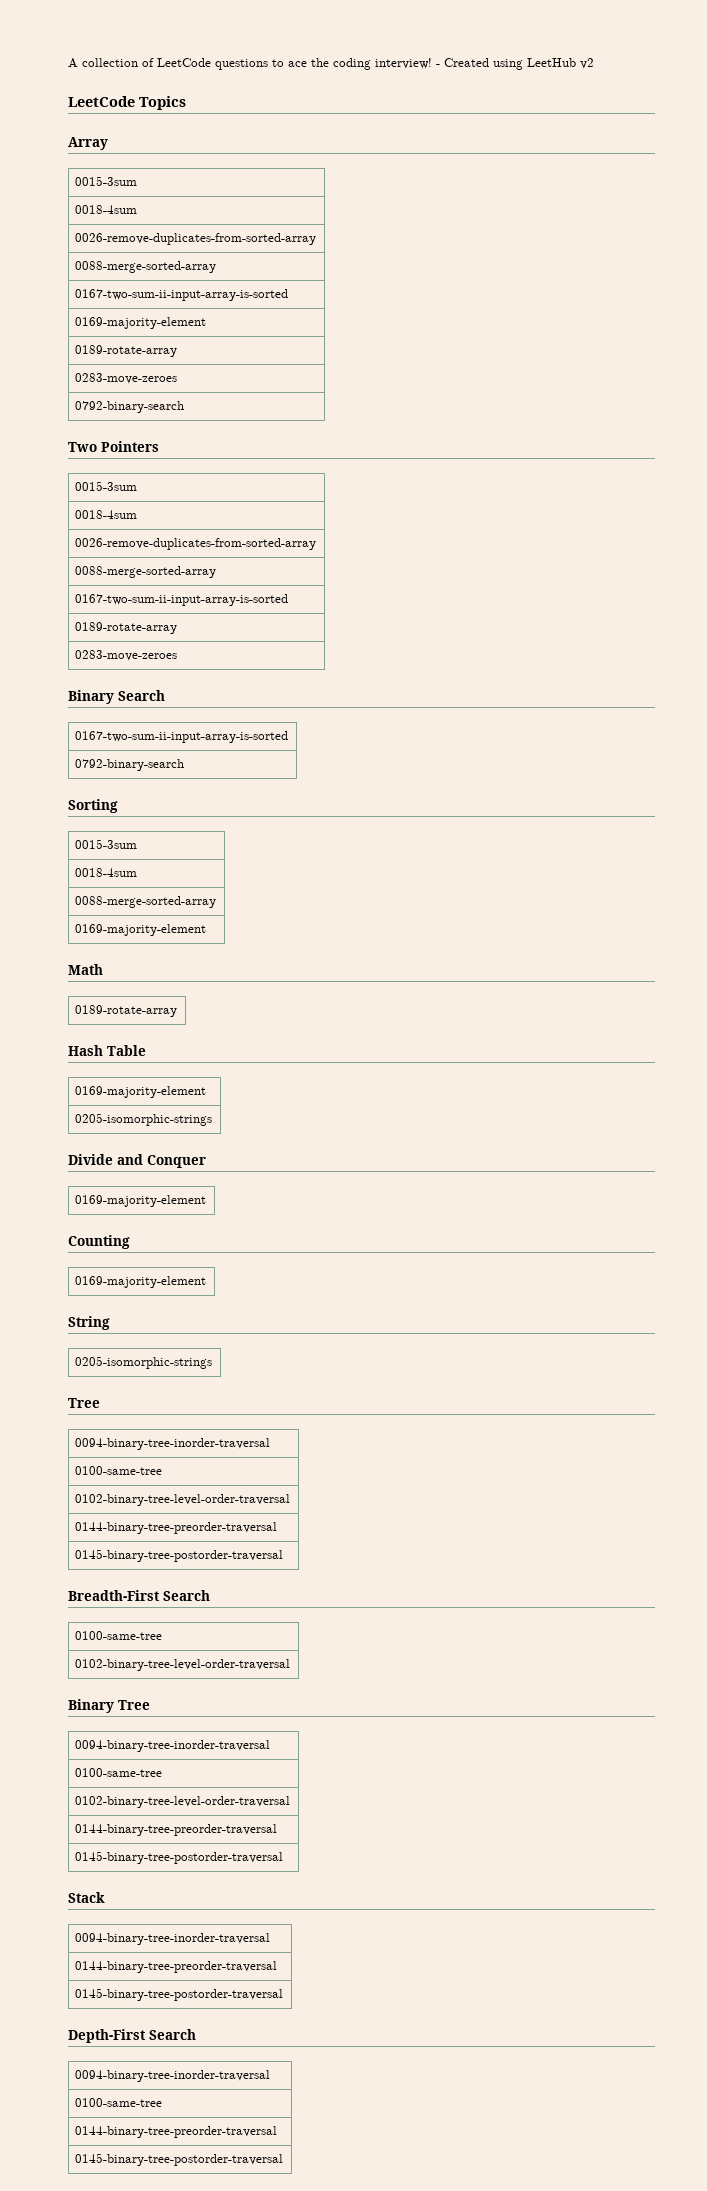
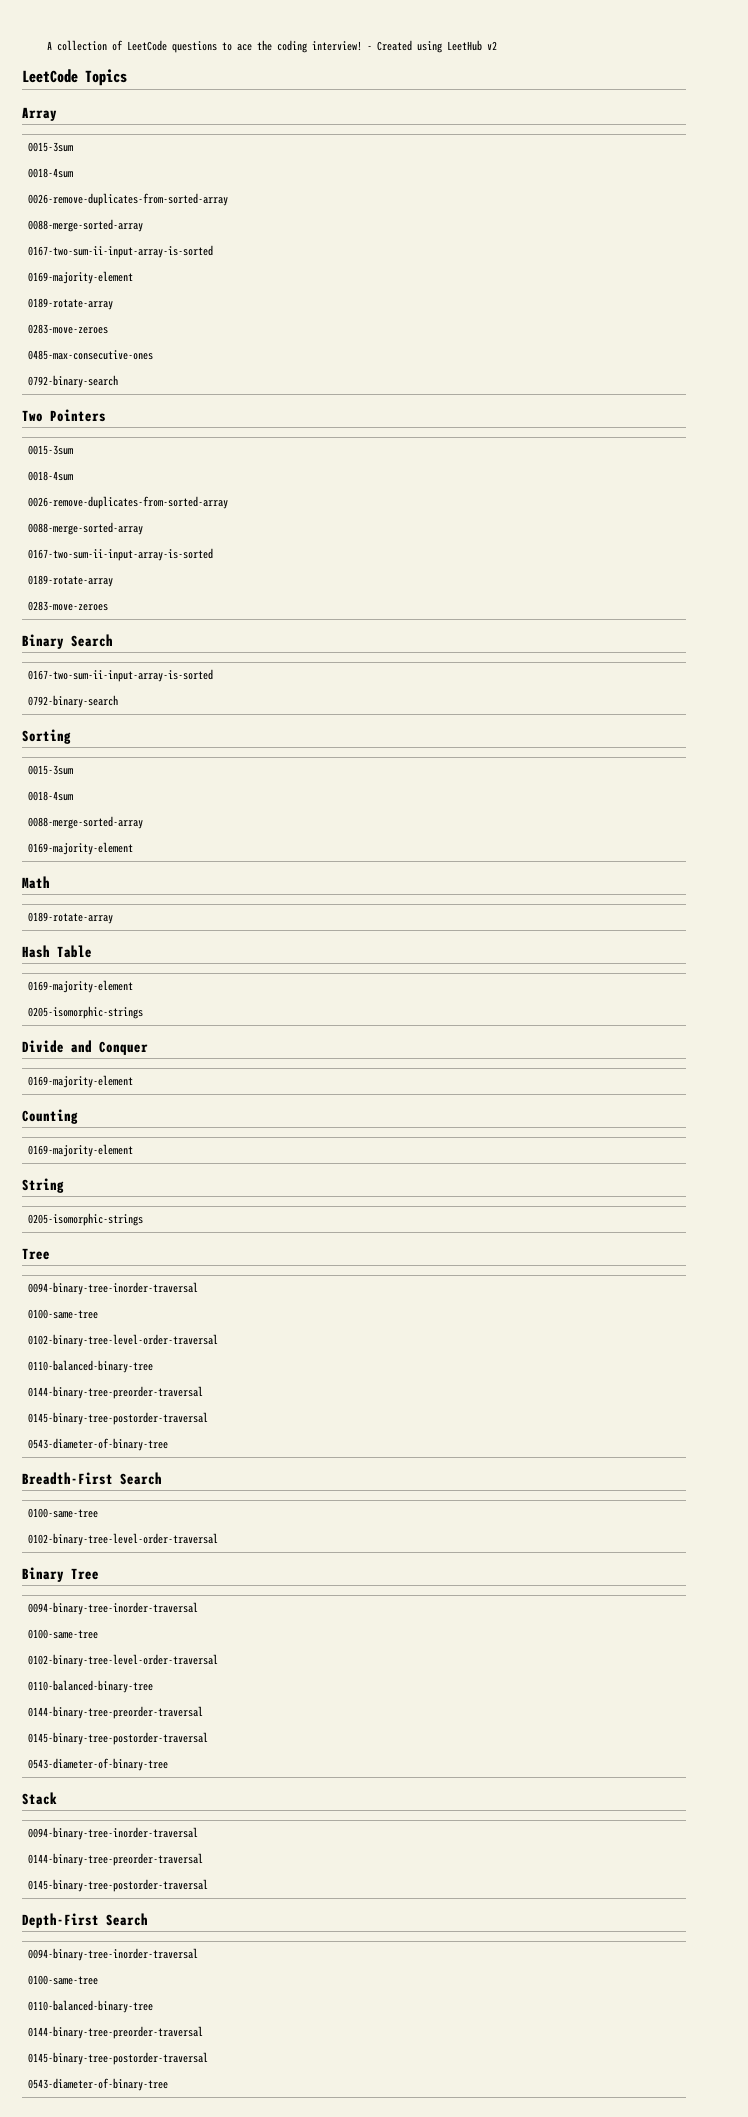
(178, 378) none -> [27,350,153,360] // 0485-max-consecutive-ones
[75,1522,278,1534] [75,1549,284,1562] // 0144-binary-tree-preorder-traversal // 0145-binary-tree-postorder-traversal -> [27,1360,153,1373] [27,1386,203,1399] [27,1412,208,1425] [27,1438,168,1451] // 0110-balanced-binary-tree // 0144-binary-tree-preorder-traversal // 0145-binary-tree-postorder-traversal // 0543-diameter-of-binary-tree
[75,1824,278,1836] [75,1851,284,1864] // 0144-binary-tree-preorder-traversal // 0145-binary-tree-postorder-traversal -> [27,1680,153,1693] [27,1706,203,1719] [27,1732,208,1745] [27,1758,168,1771] // 0110-balanced-binary-tree // 0144-binary-tree-preorder-traversal // 0145-binary-tree-postorder-traversal // 0543-diameter-of-binary-tree
[75,2126,278,2138] [75,2153,284,2166] // 0144-binary-tree-preorder-traversal // 0145-binary-tree-postorder-traversal -> [27,2000,153,2013] [27,2026,203,2039] [27,2052,208,2065] [27,2078,168,2091] // 0110-balanced-binary-tree // 0144-binary-tree-preorder-traversal // 0145-binary-tree-postorder-traversal // 0543-diameter-of-binary-tree

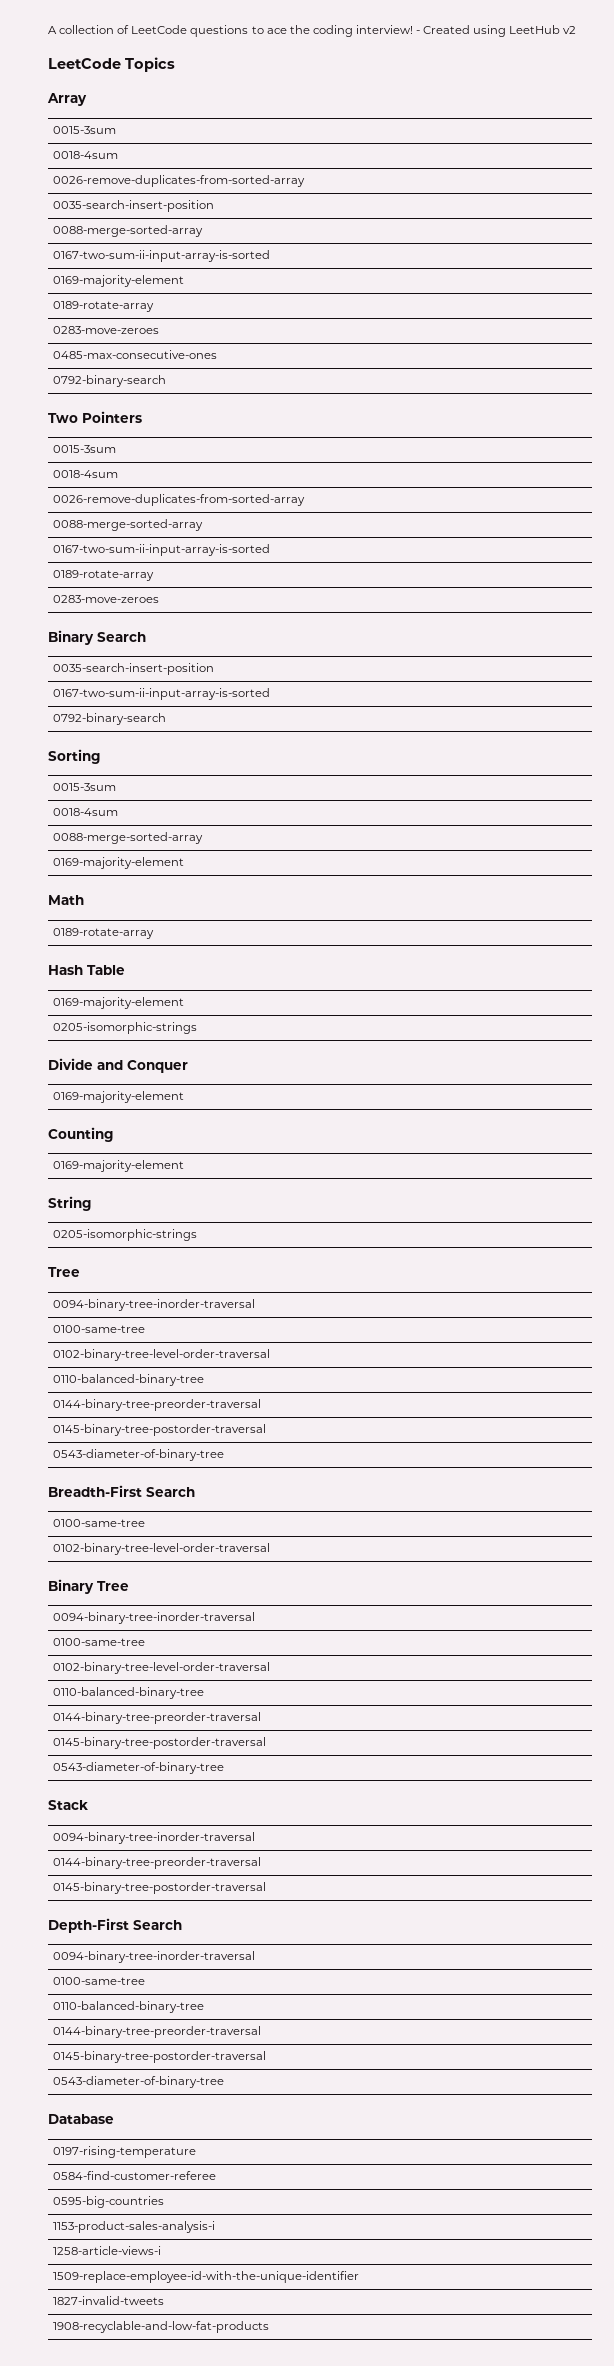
(228, 199) none -> [53,200,215,212] // 0035-search-insert-position
(113, 640) none -> [53,663,215,675] // 0035-search-insert-position
(168, 2084) none -> [48,2114,114,2124] [53,2146,197,2158] [53,2171,217,2180] [53,2196,165,2208] [53,2221,216,2233] [53,2246,162,2255] [53,2271,360,2283] [53,2296,165,2305] [53,2321,270,2333] // Database // 0197-rising-temperature // 0584-find-customer-referee // 0595-big-countries // 1153-product-sales-analysis-i // 1258-article-views-i // 1509-replace-employee-id-with-the-unique-identifier // 1827-invalid-tweets // 1908-recyclable-and-low-fat-products

